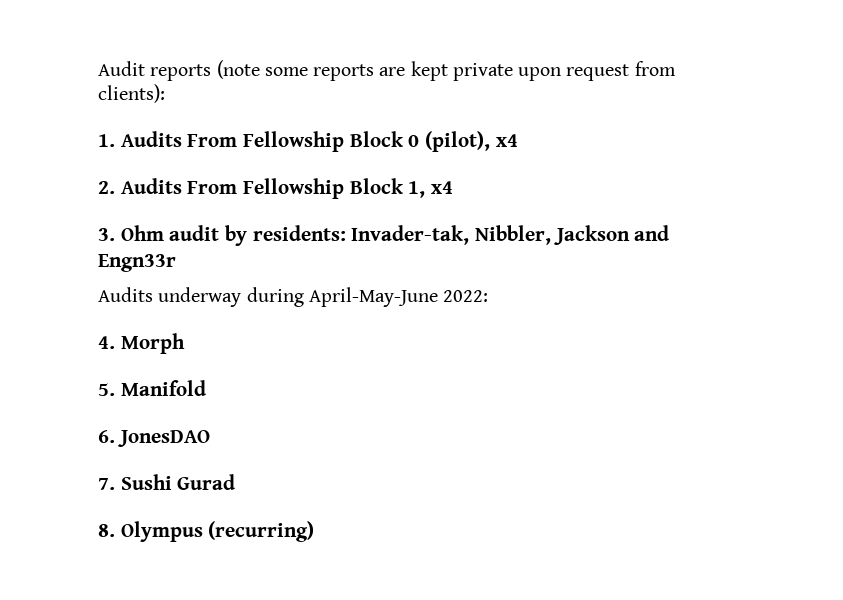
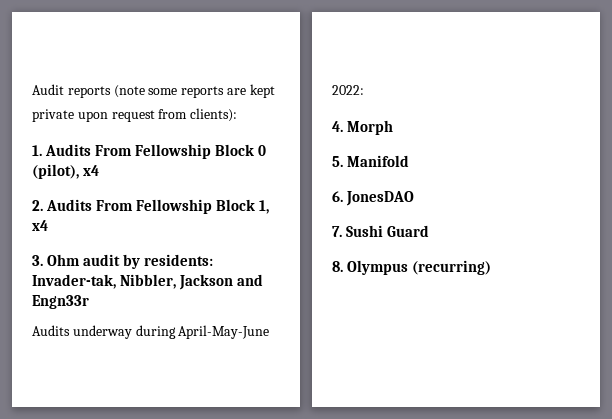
[177,474,236,490] Gurad -> [386,225,429,237] Guard

